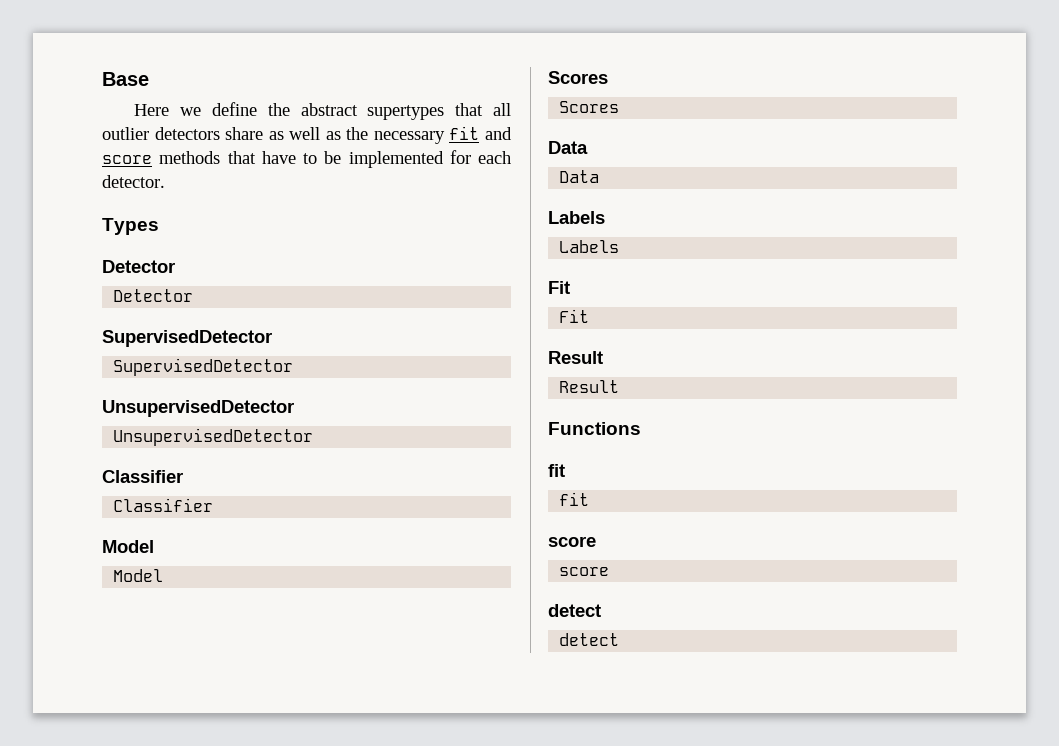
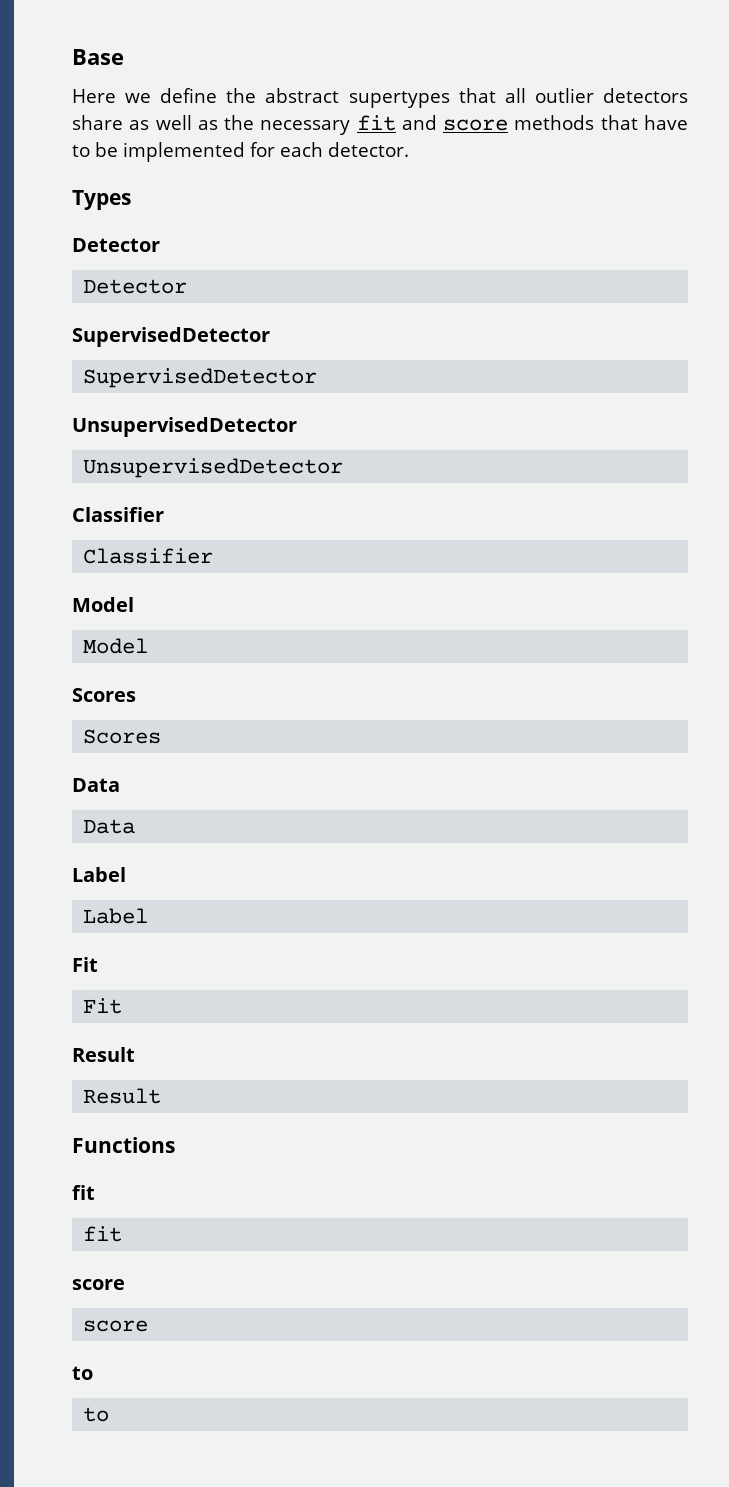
[548,211,605,224] [559,240,620,253] Labels // Labels -> [72,867,126,882] [83,908,149,924] Label // Label
[548,604,601,617] [559,633,620,646] detect // detect -> [72,1366,93,1380] [83,1407,110,1422] to // to

